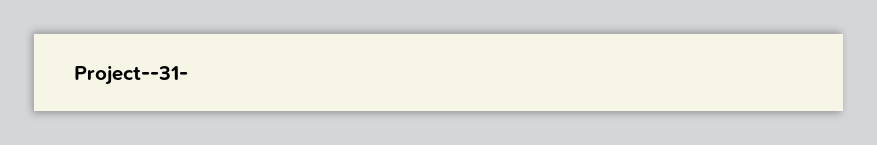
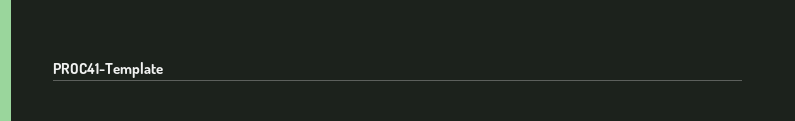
[74,65,188,85] Project--31- -> [53,62,163,78] PROC41-Template

